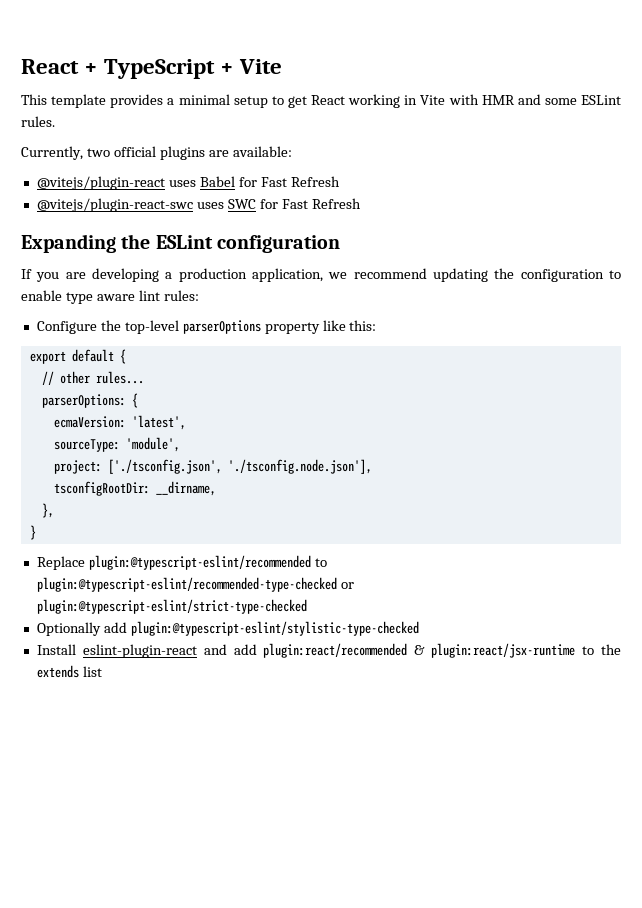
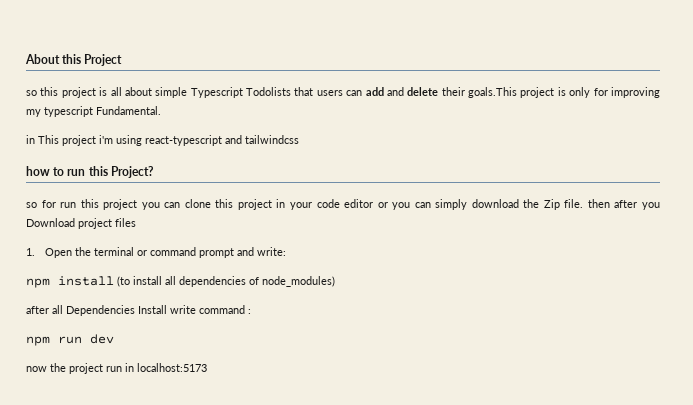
[21,59,283,79] [21,94,621,108] [21,116,55,127] [21,146,292,160] [36,176,340,190] [36,198,361,212] [21,234,340,253] [21,268,621,282] [21,290,199,304] [36,320,377,334] [29,349,126,364] [41,371,144,385] [41,393,138,408] [53,415,186,430] [53,437,180,452] [53,459,372,474] [53,481,216,496] [41,503,54,518] [29,525,36,540] [36,555,327,570] [36,577,354,592] [36,599,307,614] [36,621,419,636] [36,643,622,658] [36,665,102,678] React + TypeScript + Vite // This template provides a minimal setup to get React working in Vite with HMR and some ESLint rules. // Currently, two official plugins are available: // @vitejs/plugin-react uses Babel for Fast Refresh // @vitejs/plugin-react-swc uses SWC for Fast Refresh // Expanding the ESLint configuration // If you are developing a production application, we recommend updating the configuration to enable type aware lint rules: // Configure the top-level parserOptions property like this: // export default { // // other rules... // parserOptions: { // ecmaVersion: 'latest', // sourceType: 'module', // project: ['./tsconfig.json', './tsconfig.node.json'], // tsconfigRootDir: __dirname, // }, // } // Replace plugin:@typescript-eslint/recommended to plugin:@typescript-eslint/recommended-type-checked or plugin:@typescript-eslint/strict-type-checked // Optionally add plugin:@typescript-eslint/stylistic-type-checked // Install eslint-plugin-react and add plugin:react/recommended & plugin:react/jsx-runtime to the extends list -> [25,54,123,66] [26,87,661,98] [26,106,161,117] [26,135,299,146] [26,166,154,178] [26,199,660,210] [26,218,136,229] [26,247,287,258] [26,276,335,288] [26,305,251,316] [26,334,114,346] [26,363,207,374] About this Project // so this project is all about simple Typescript Todolists that users can add and delete their goals.This project is only for improving my typescript Fundamental. // in This project i'm using react-typescript and tailwindcss // how to run this Project? // so for run this project you can clone this project in your code editor or you can simply download the Zip file. then after you Download project files // 1. Open the terminal or command prompt and write: // npm install (to install all dependencies of node_modules) // after all Dependencies Install write command : // npm run dev // now the project run in localhost:5173

